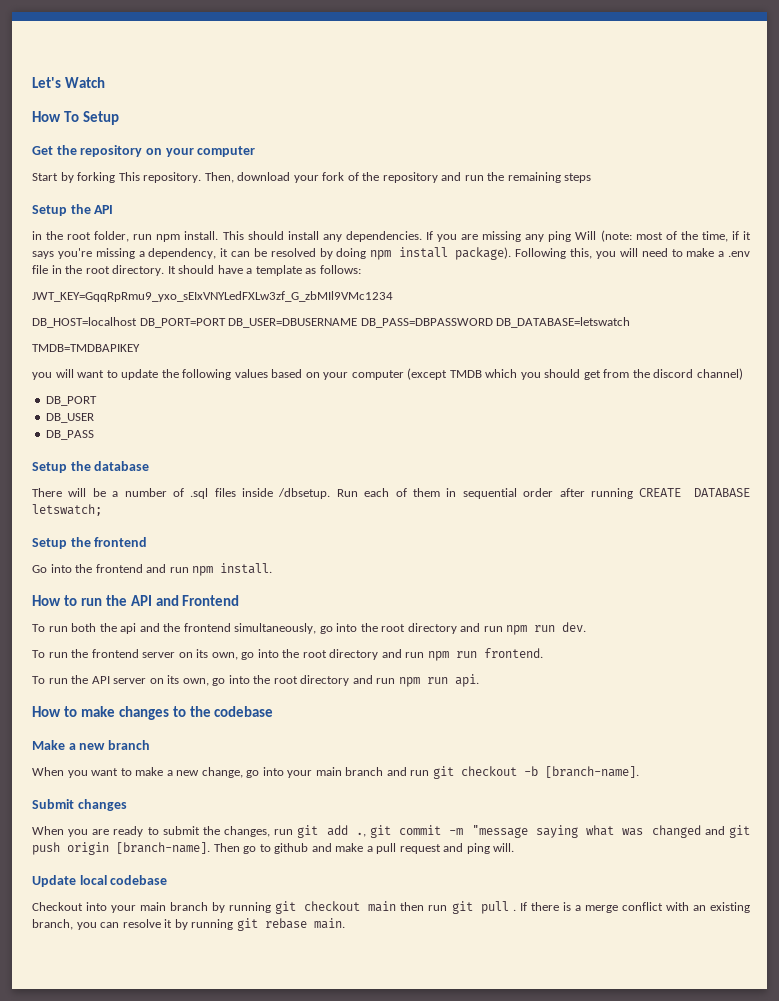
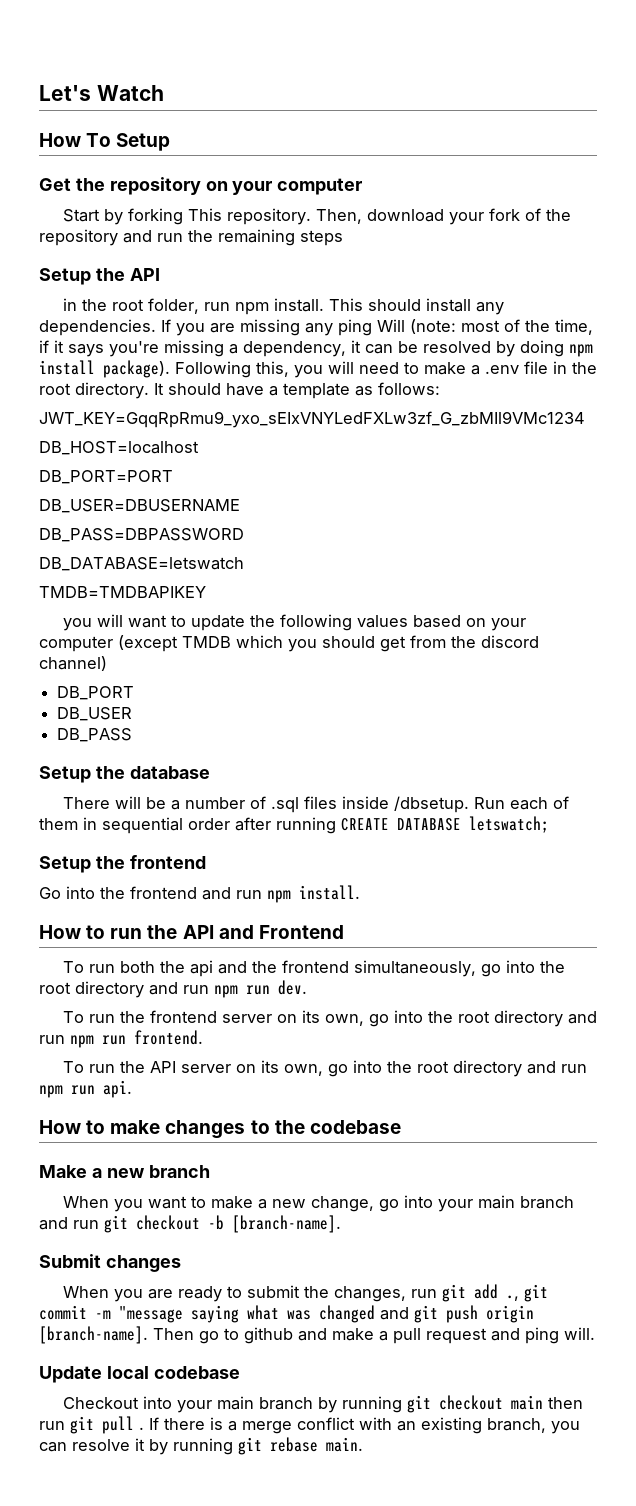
(137, 322) none -> (199, 448) //
(226, 323) none -> (173, 477) //
(358, 323) none -> (240, 506) //
(493, 323) none -> (244, 535) //

